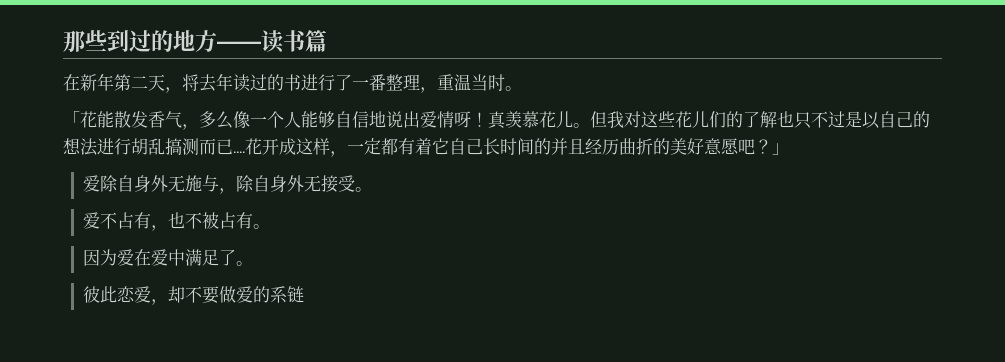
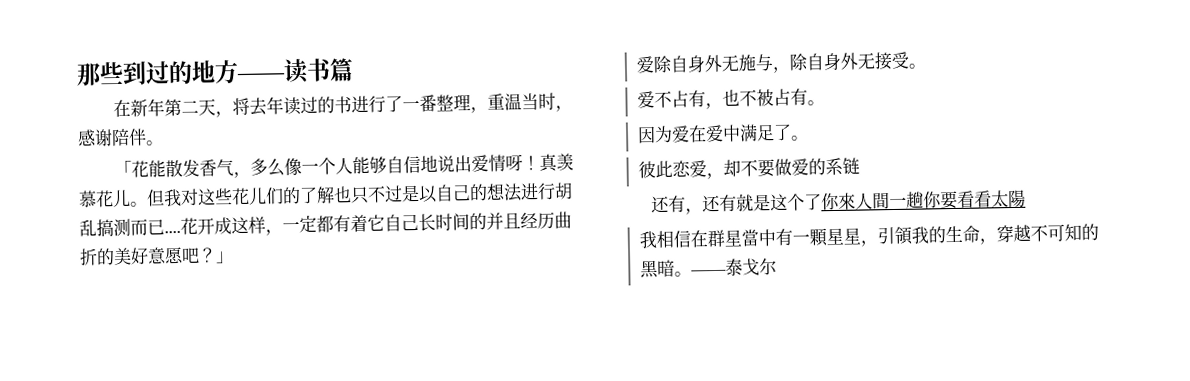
(505, 82) none -> [555,105,574,112] [77,128,147,147] ，感谢陪伴
(305, 294) none -> [651,189,1027,215] [638,223,1099,249] [639,257,777,279] // 还有，还有就是这个了你來人間一趟你要看看太陽 // 我相信在群星當中有一顆星星，引領我的生命，穿越不可知的黑暗。——泰戈尔

